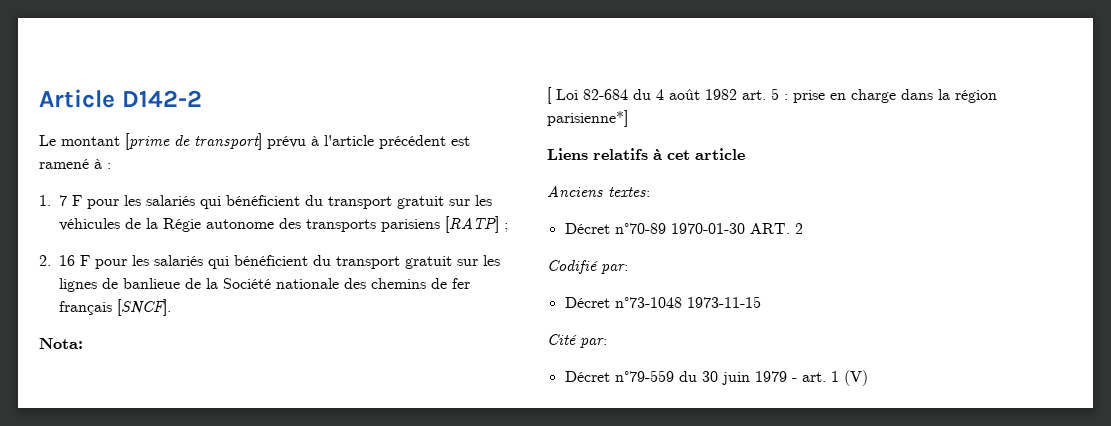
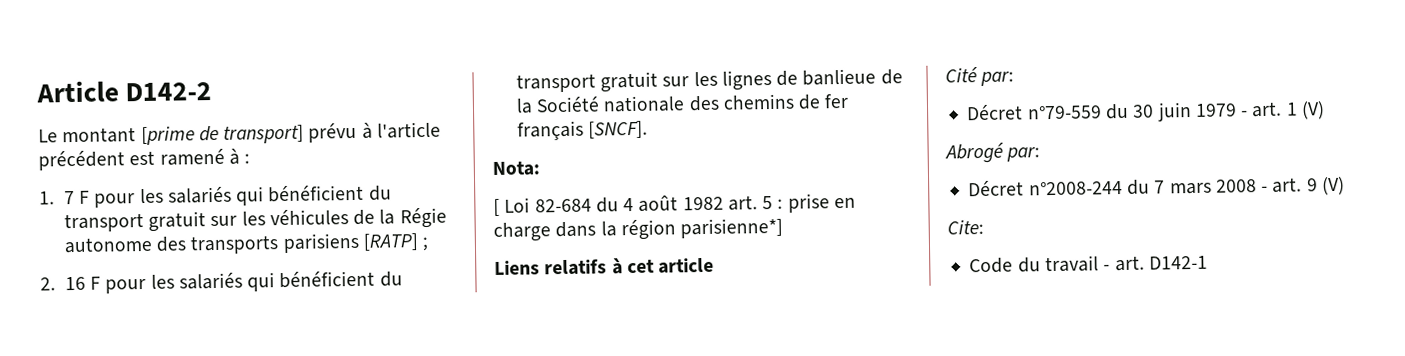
[547,185,650,197] [564,223,803,234] [547,260,628,274] [564,296,761,308] // Anciens textes: // Décret n°70-89 1970-01-30 ART. 2 // Codifié par: // Décret n°73-1048 1973-11-15 -> (715, 265) none
(868, 378) none -> [945,142,1041,164] [968,176,1345,197] [947,219,984,235] [969,255,1208,274] // Abrogé par: // Décret n°2008-244 du 7 mars 2008 - art. 9 (V) // Cite: // Code du travail - art. D142-1

